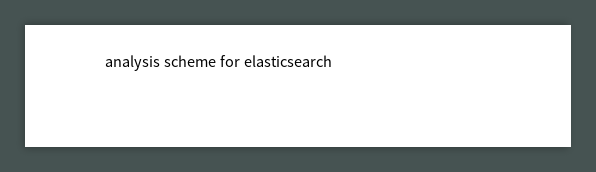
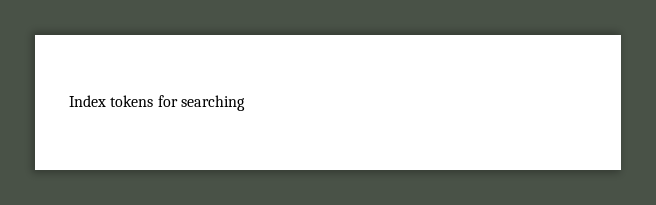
[105,55,332,71] analysis scheme for elasticsearch -> [69,95,245,111] Index tokens for searching

